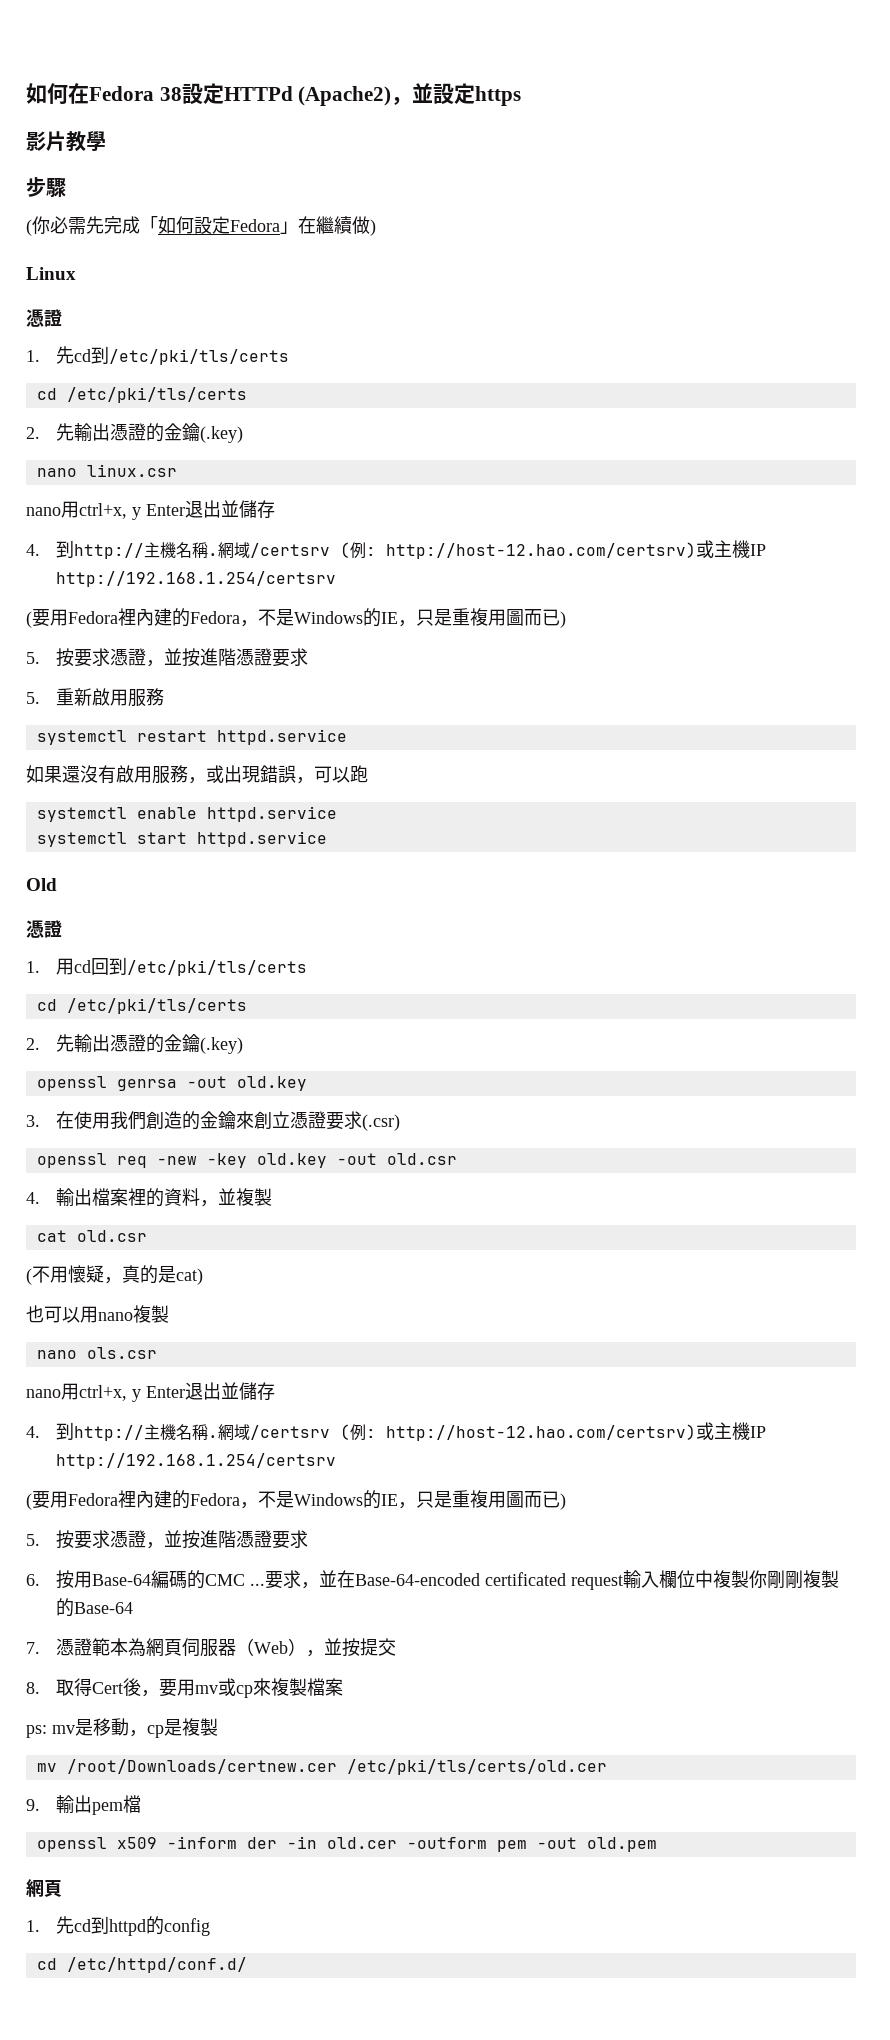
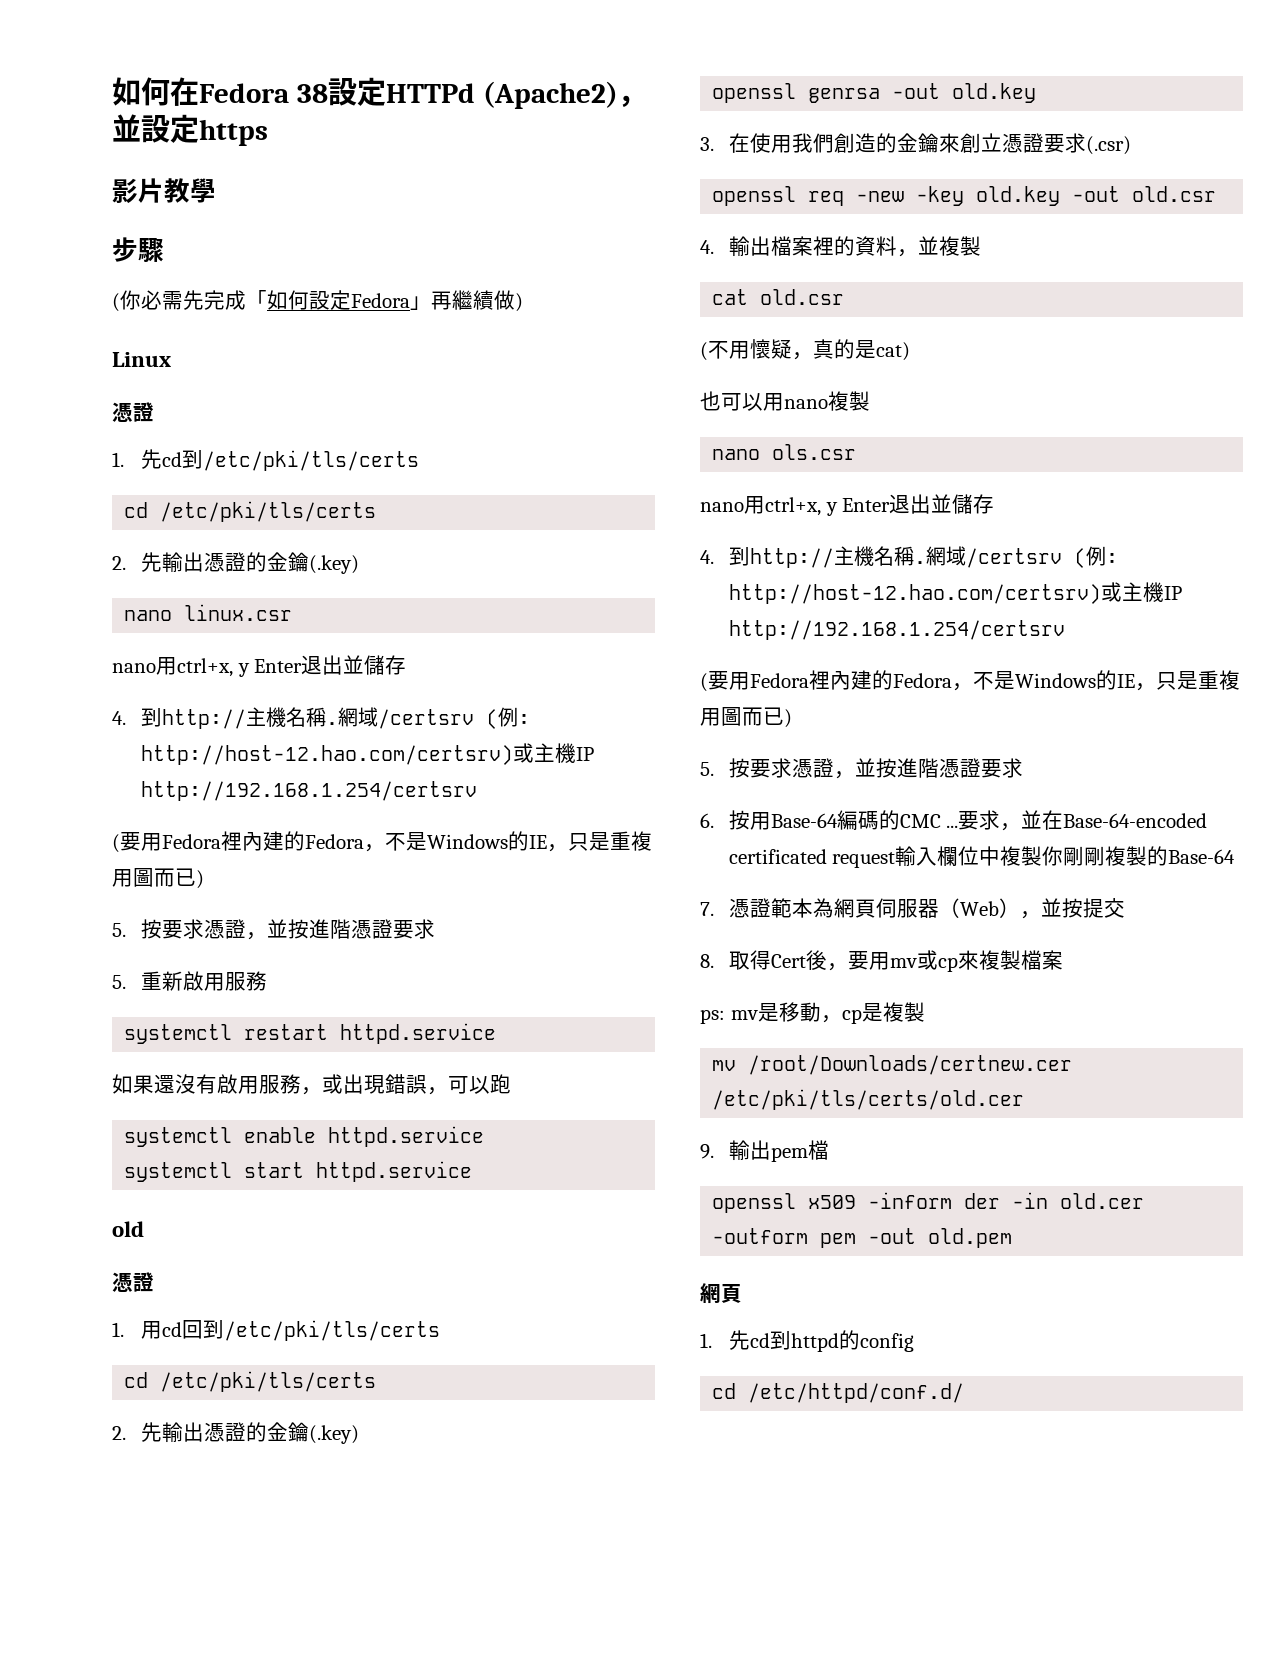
[298,216,316,234] 在 -> [431,291,452,310] 再
[26,878,57,891] Old -> [112,1221,144,1237] old

